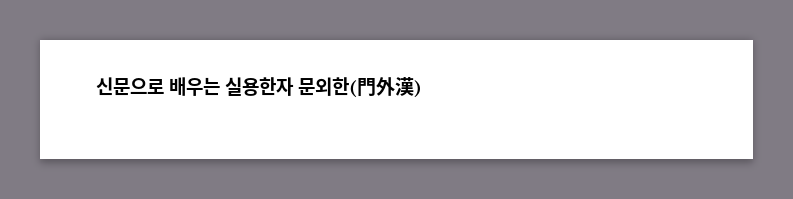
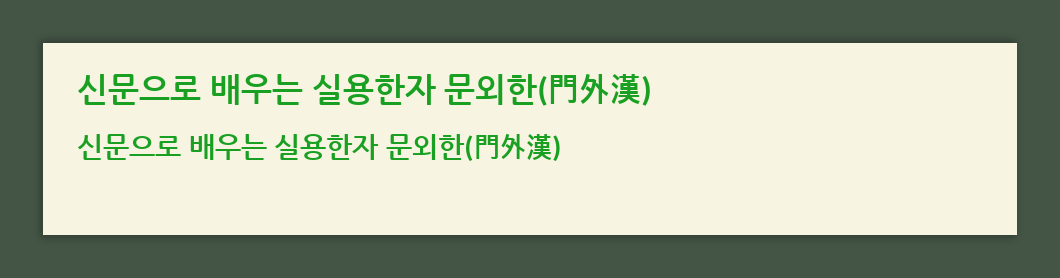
[96,77,423,98] 신문으로 배우는 실용한자 문외한(門外漢) -> [77,74,653,106] [77,134,562,161] 신문으로 배우는 실용한자 문외한(門外漢) // 신문으로 배우는 실용한자 문외한(門外漢)

